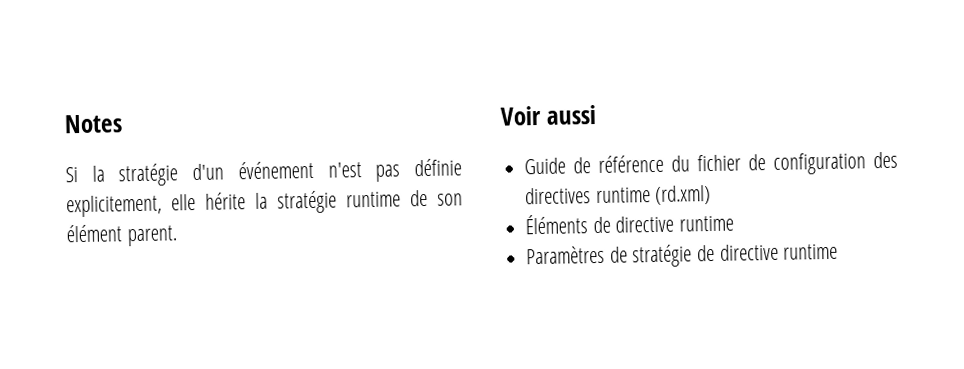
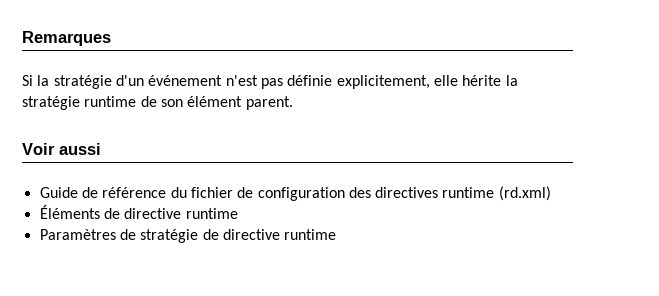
[64,114,123,134] Notes -> [22,31,111,46] Remarques

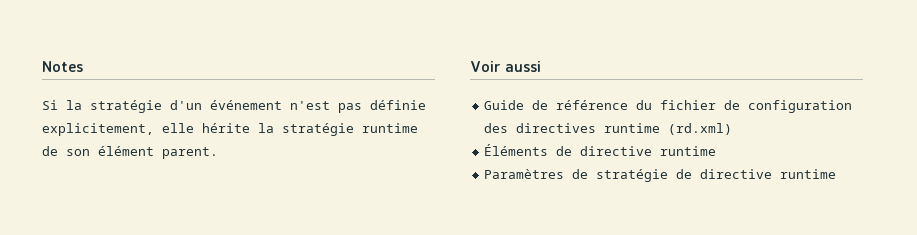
[22,31,111,46] Remarques -> [42,61,83,72] Notes

